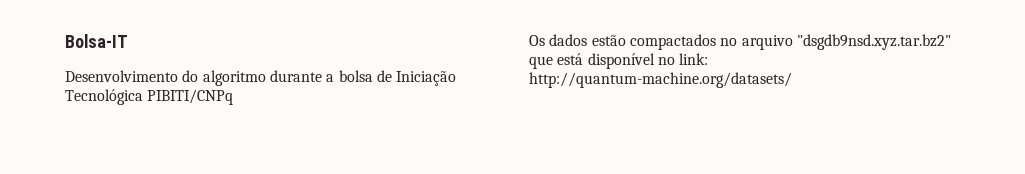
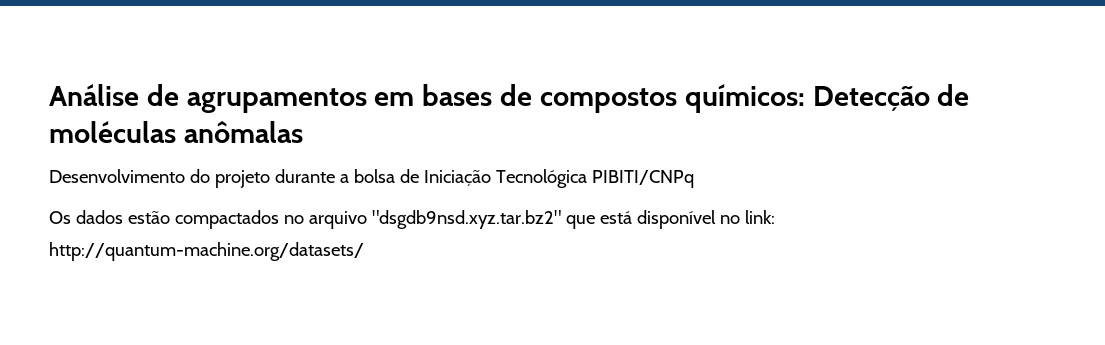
[65,34,128,48] Bolsa-IT -> [49,84,970,113] [49,121,303,143] Análise de agrupamentos em bases de compostos químicos: Detecção de moléculas anômalas
[202,70,266,86] algoritmo -> [214,170,270,188] projeto

